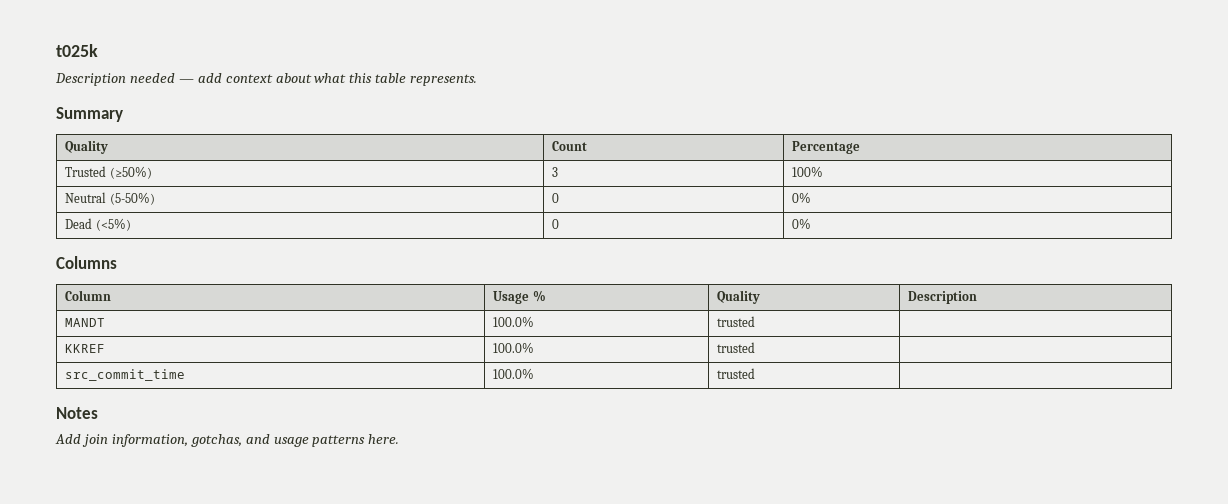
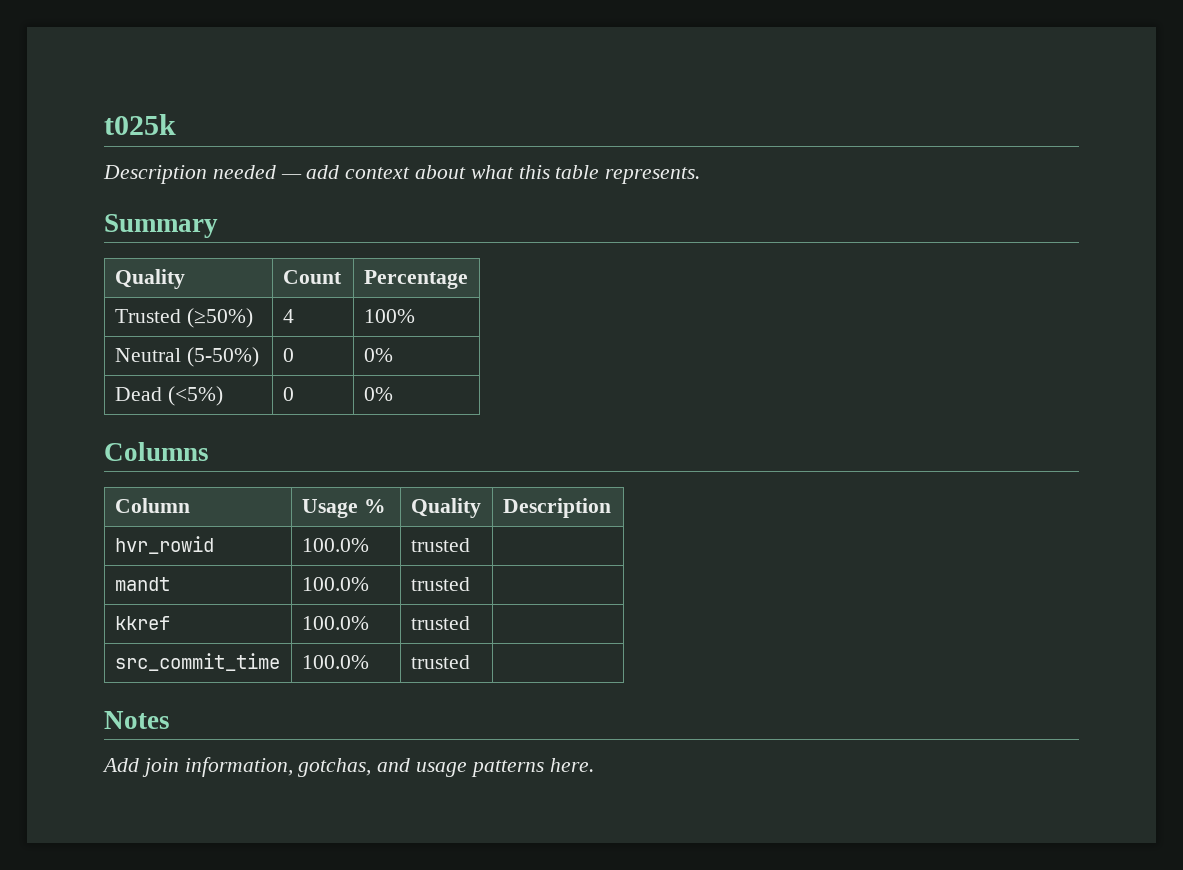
[552,167,559,177] 3 -> [282,309,294,323] 4
[65,318,106,327] [493,316,535,327] [717,316,756,327] [65,344,106,353] MANDT | 100.0% | trusted | // KKREF -> [114,536,214,554] [301,538,369,552] [410,538,470,552] [114,577,170,591] [301,577,369,591] [410,577,470,591] [114,616,170,630] hvr_rowid | 100.0% | trusted | // mandt | 100.0% | trusted | // kkref

